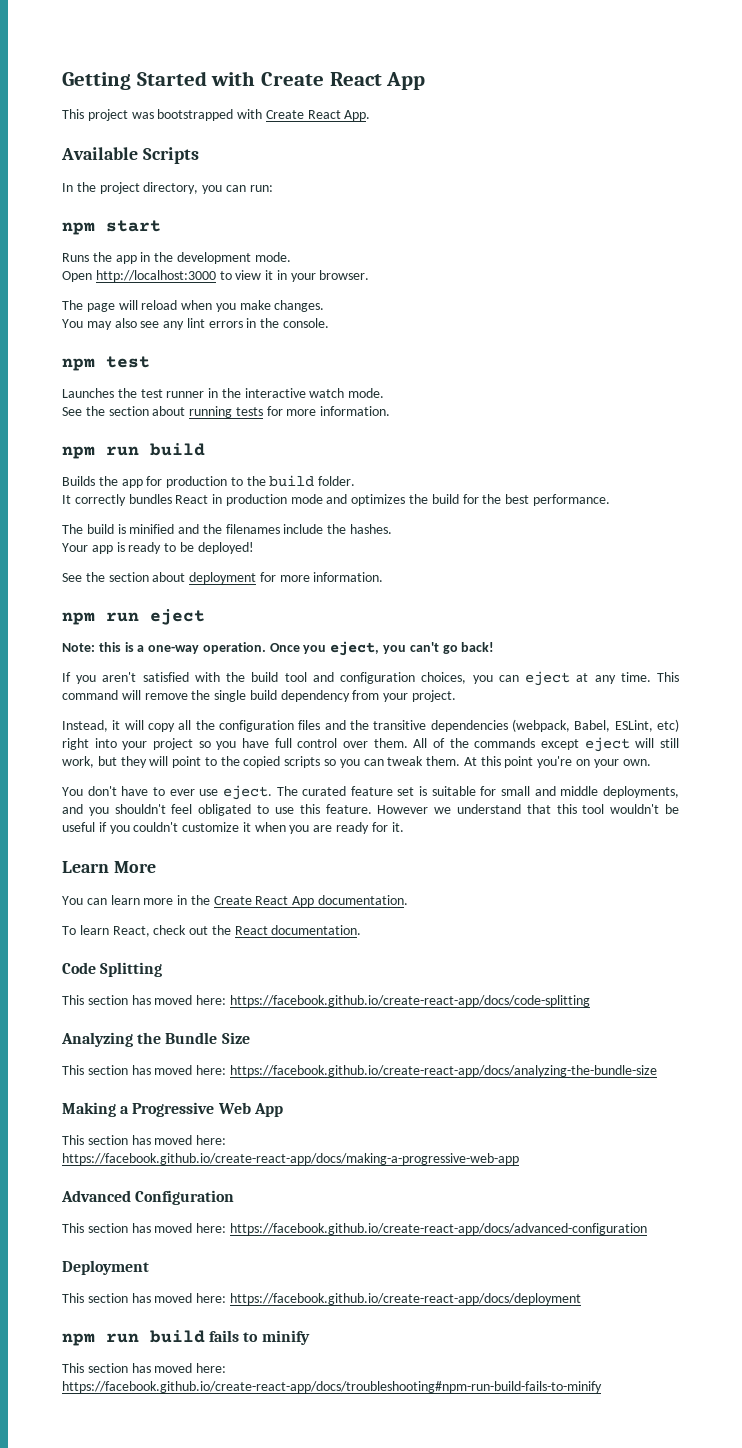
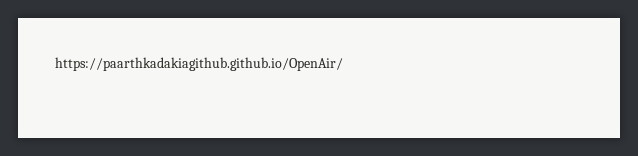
[62,71,426,90] [62,109,371,121] [61,147,199,164] [62,182,273,194] [62,220,161,235] [62,252,291,264] [62,270,370,282] [62,300,325,312] [62,318,330,330] [62,356,150,371] [62,388,385,398] [62,406,391,418] [62,443,205,459] [62,475,356,488] [62,494,610,506] [62,524,393,534] [62,542,254,554] [62,572,384,584] [62,609,205,625] [62,641,495,656] [62,671,680,686] [62,690,457,702] [62,719,679,732] [62,737,679,752] [62,756,651,768] [62,785,679,800] [62,804,679,816] [62,822,404,834] [62,861,156,873] [62,895,409,907] [62,925,362,937] [62,962,163,977] [62,995,590,1007] [61,1032,250,1047] [62,1065,657,1077] [62,1102,283,1117] [62,1135,227,1145] [62,1153,519,1165] [61,1190,235,1205] [62,1223,647,1235] [62,1260,149,1275] [62,1293,581,1305] [62,1330,310,1346] [62,1363,227,1373] [62,1381,602,1393] Getting Started with Create React App // This project was bootstrapped with Create React App. // Available Scripts // In the project directory, you can run: // npm start // Runs the app in the development mode. // Open http://localhost:3000 to view it in your browser. // The page will reload when you make changes. // You may also see any lint errors in the console. // npm test // Launches the test runner in the interactive watch mode. // See the section about running tests for more information. // npm run build // Builds the app for production to the build folder. // It correctly bundles React in production mode and optimizes the build for the best performance. // The build is minified and the filenames include the hashes. // Your app is ready to be deployed! // See the section about deployment for more information. // npm run eject // Note: this is a one-way operation. Once you eject, you can't go back! // If you aren't satisfied with the build tool and configuration choices, you can eject at any time. This command will remove the single build dependency from your project. // Instead, it will copy all the configuration files and the transitive dependencies (webpack, Babel, ESLint, etc) right into your project so you have full control over them. All of the commands except eject will still work, but they will point to the copied scripts so you can tweak them. At this point you're on your own. // You don't have to ever use eject. The curated feature set is suitable for small and middle deployments, and you shouldn't feel obligated to use this feature. However we understand that this tool wouldn't be useful if you couldn't customize it when you are ready for it. // Learn More // You can learn more in the Create React App documentation. // To learn React, check out the React documentation. // Code Splitting // This section has moved here: https://facebook.github.io/create-react-app/docs/code-splitting // Analyzing the Bundle Size // This section has moved here: https://facebook.github.io/create-react-app/docs/analyzing-the-bundle-size // Making a Progressive Web App // This section has moved here: https://facebook.github.io/create-react-app/docs/making-a-progressive-web-app // Advanced Configuration // This section has moved here: https://facebook.github.io/create-react-app/docs/advanced-configuration // Deployment // This section has moved here: https://facebook.github.io/create-react-app/docs/deployment // npm run build fails to minify // This section has moved here: https://facebook.github.io/create-react-app/docs/troubleshooting#npm-run-build-fails-to-minify -> [55,57,343,71] https://paarthkadakiagithub.github.io/OpenAir/

